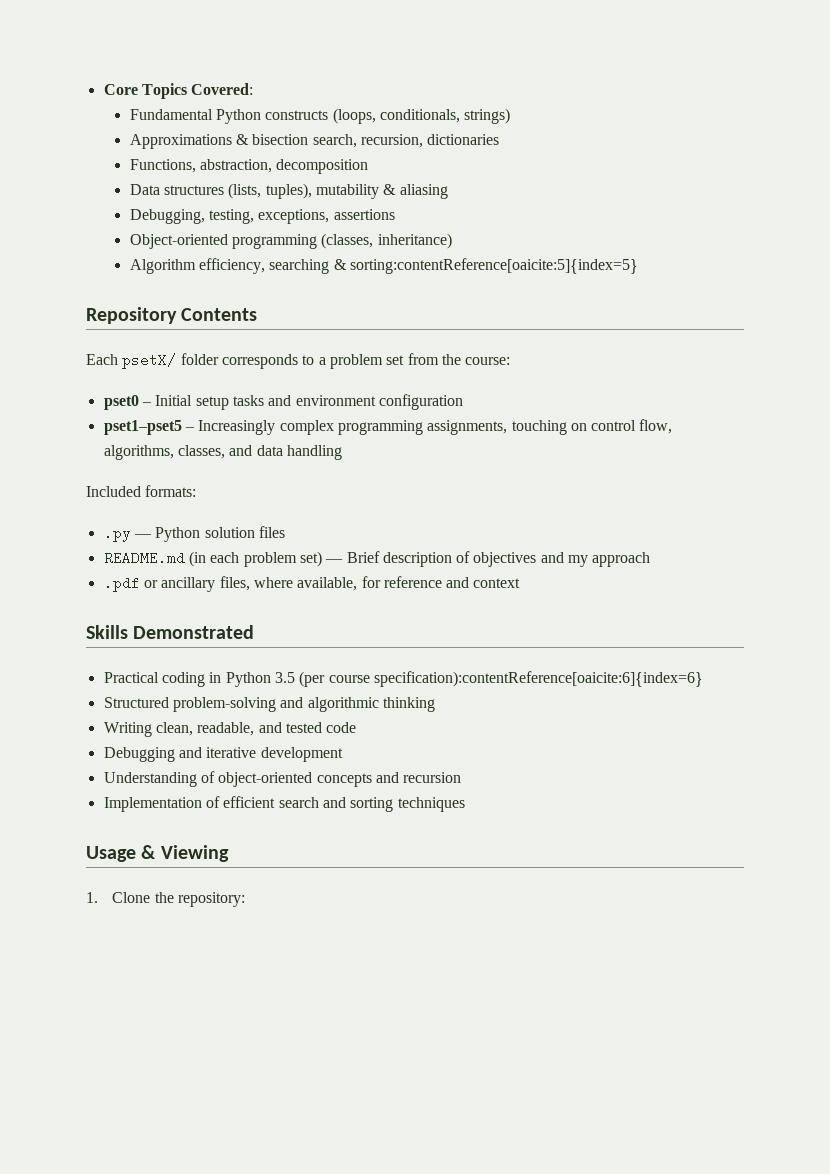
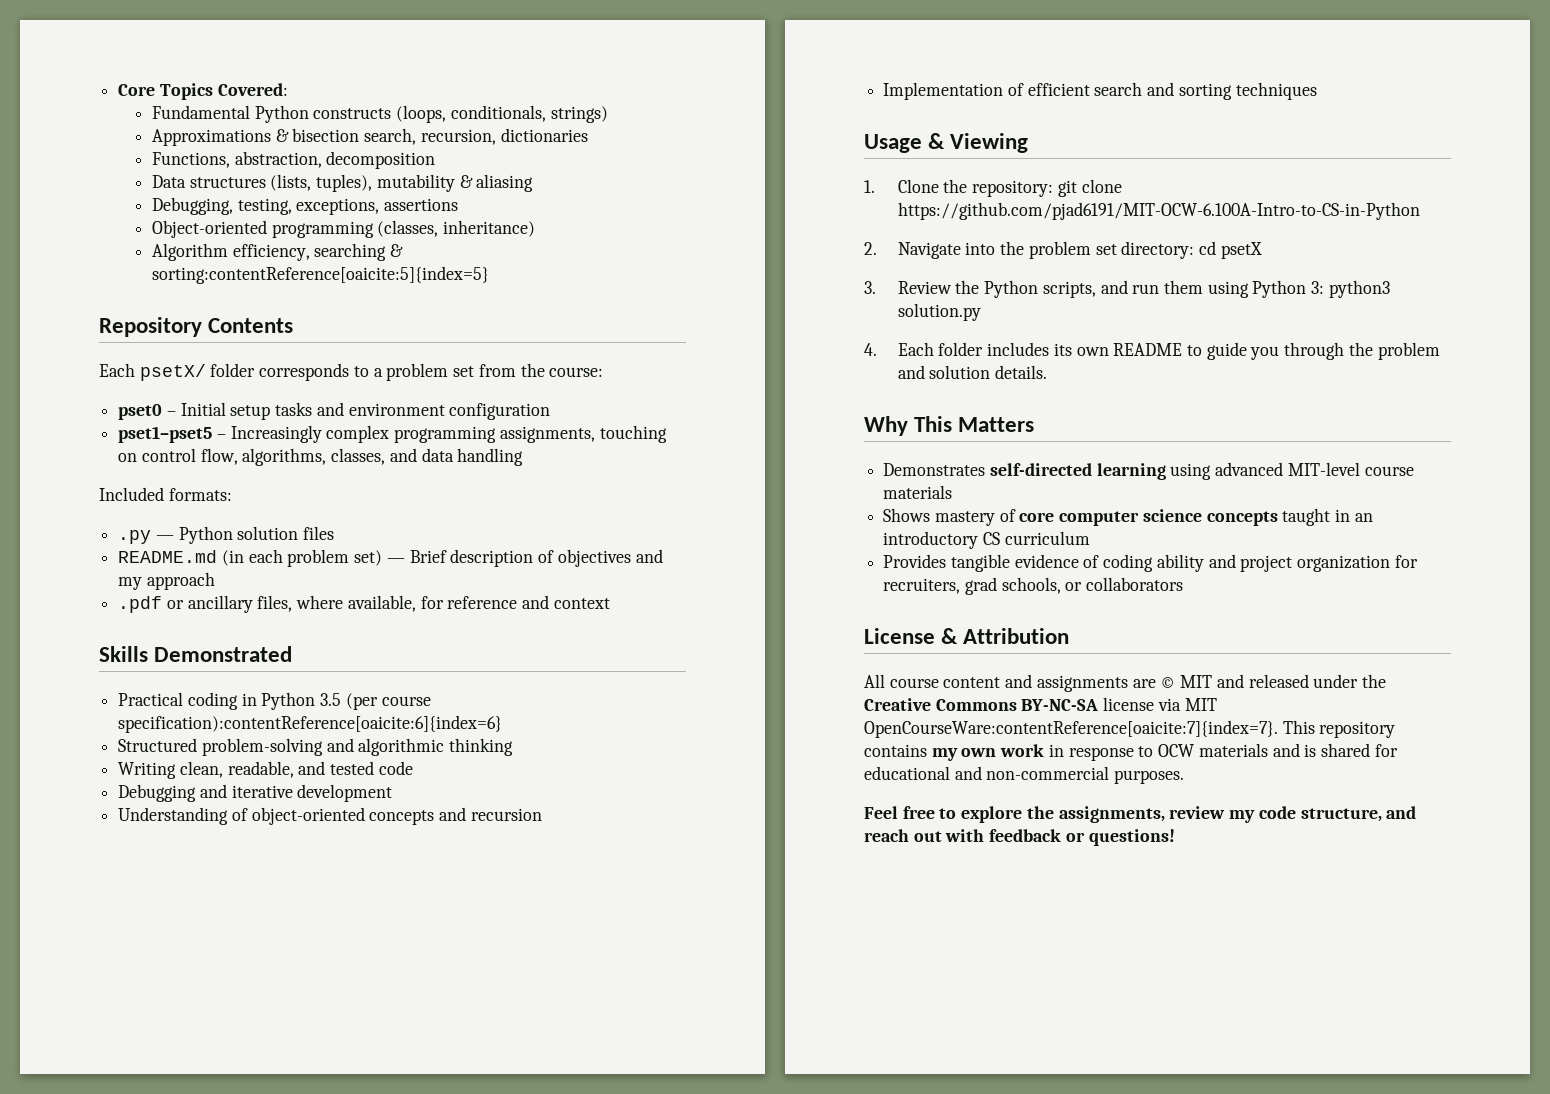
(245, 899) none -> [1057,179,1122,197] [897,202,1420,220] [864,241,1262,259] [864,280,1390,298] [897,303,981,321] [864,342,1440,360] [897,365,1048,379] [864,416,1035,436] [883,462,1414,480] [883,485,953,499] [883,508,1373,526] [883,531,1090,549] [883,554,1418,572] [883,577,1184,595] [864,628,1070,644] [864,674,1386,692] [864,697,1217,711] [864,720,1396,738] [864,743,1398,761] [864,766,1185,784] [864,806,1417,823] [864,829,1175,846] git clone https://github.com/pjad6191/MIT-OCW-6.100A-Intro-to-CS-in-Python // 2. Navigate into the problem set directory: cd psetX // 3. Review the Python scripts, and run them using Python 3: python3 solution.py // 4. Each folder includes its own README to guide you through the problem and solution details. // Why This Matters // Demonstrates self-directed learning using advanced MIT-level course materials // Shows mastery of core computer science concepts taught in an introductory CS curriculum // Provides tangible evidence of coding ability and project organization for recruiters, grad schools, or collaborators // License & Attribution // All course content and assignments are © MIT and released under the Creative Commons BY-NC-SA license via MIT OpenCourseWare:contentReference[oaicite:7]{index=7}. This repository contains my own work in response to OCW materials and is shared for educational and non-commercial purposes. // Feel free to explore the assignments, review my code structure, and reach out with feedback or questions!

